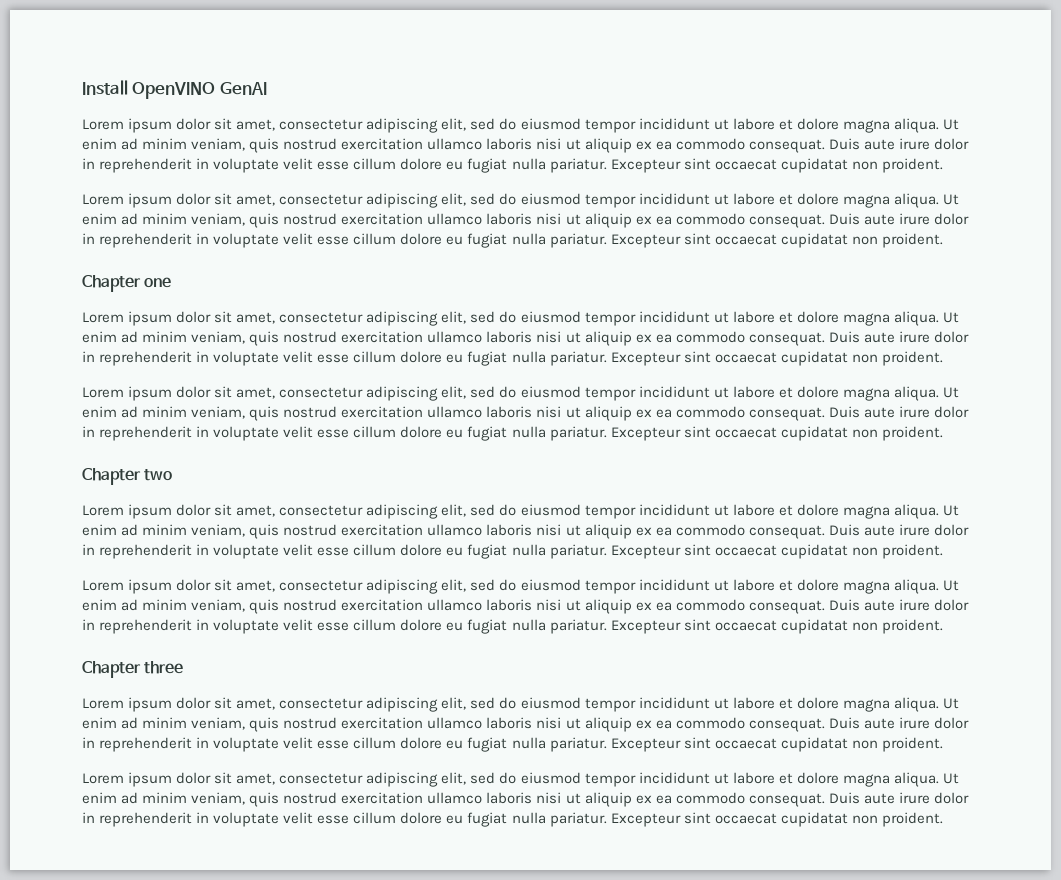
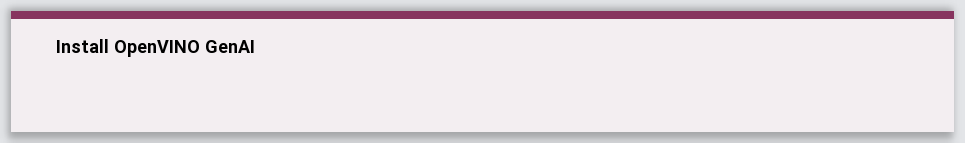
[82,118,959,133] [82,138,969,153] [82,158,943,173] [82,193,959,208] [82,213,969,228] [82,233,943,248] [82,275,172,292] [82,311,959,326] [82,331,969,346] [82,351,943,366] [82,386,959,401] [82,406,969,421] [82,426,943,441] [82,468,173,485] [82,504,959,519] [82,524,969,539] [82,544,943,559] [82,579,959,594] [82,599,969,614] [82,619,943,634] [82,661,184,678] [82,697,959,712] [82,717,969,732] [82,737,943,752] [82,772,959,787] [82,792,969,807] [82,812,943,827] // Lorem ipsum dolor sit amet, consectetur adipiscing elit, sed do eiusmod tempor incididunt ut labore et dolore magna aliqua. Ut enim ad minim veniam, quis nostrud exercitation ullamco laboris nisi ut aliquip ex ea commodo consequat. Duis aute irure dolor in reprehenderit in voluptate velit esse cillum dolore eu fugiat nulla pariatur. Excepteur sint occaecat cupidatat non proident. // Lorem ipsum dolor sit amet, consectetur adipiscing elit, sed do eiusmod tempor incididunt ut labore et dolore magna aliqua. Ut enim ad minim veniam, quis nostrud exercitation ullamco laboris nisi ut aliquip ex ea commodo consequat. Duis aute irure dolor in reprehenderit in voluptate velit esse cillum dolore eu fugiat nulla pariatur. Excepteur sint occaecat cupidatat non proident. // Chapter one // Lorem ipsum dolor sit amet, consectetur adipiscing elit, sed do eiusmod tempor incididunt ut labore et dolore magna aliqua. Ut enim ad minim veniam, quis nostrud exercitation ullamco laboris nisi ut aliquip ex ea commodo consequat. Duis aute irure dolor in reprehenderit in voluptate velit esse cillum dolore eu fugiat nulla pariatur. Excepteur sint occaecat cupidatat non proident. // Lorem ipsum dolor sit amet, consectetur adipiscing elit, sed do eiusmod tempor incididunt ut labore et dolore magna aliqua. Ut enim ad minim veniam, quis nostrud exercitation ullamco laboris nisi ut aliquip ex ea commodo consequat. Duis aute irure dolor in reprehenderit in voluptate velit esse cillum dolore eu fugiat nulla pariatur. Excepteur sint occaecat cupidatat non proident. // Chapter two // Lorem ipsum dolor sit amet, consectetur adipiscing elit, sed do eiusmod tempor incididunt ut labore et dolore magna aliqua. Ut enim ad minim veniam, quis nostrud exercitation ullamco laboris nisi ut aliquip ex ea commodo consequat. Duis aute irure dolor in reprehenderit in voluptate velit esse cillum dolore eu fugiat nulla pariatur. Excepteur sint occaecat cupidatat non proident. // Lorem ipsum dolor sit amet, consectetur adipiscing elit, sed do eiusmod tempor incididunt ut labore et dolore magna aliqua. Ut enim ad minim veniam, quis nostrud exercitation ullamco laboris nisi ut aliquip ex ea commodo consequat. Duis aute irure dolor in reprehenderit in voluptate velit esse cillum dolore eu fugiat nulla pariatur. Excepteur sint occaecat cupidatat non proident. // Chapter three // Lorem ipsum dolor sit amet, consectetur adipiscing elit, sed do eiusmod tempor incididunt ut labore et dolore magna aliqua. Ut enim ad minim veniam, quis nostrud exercitation ullamco laboris nisi ut aliquip ex ea commodo consequat. Duis aute irure dolor in reprehenderit in voluptate velit esse cillum dolore eu fugiat nulla pariatur. Excepteur sint occaecat cupidatat non proident. // Lorem ipsum dolor sit amet, consectetur adipiscing elit, sed do eiusmod tempor incididunt ut labore et dolore magna aliqua. Ut enim ad minim veniam, quis nostrud exercitation ullamco laboris nisi ut aliquip ex ea commodo consequat. Duis aute irure dolor in reprehenderit in voluptate velit esse cillum dolore eu fugiat nulla pariatur. Excepteur sint occaecat cupidatat non proident. -> (255, 46) none

